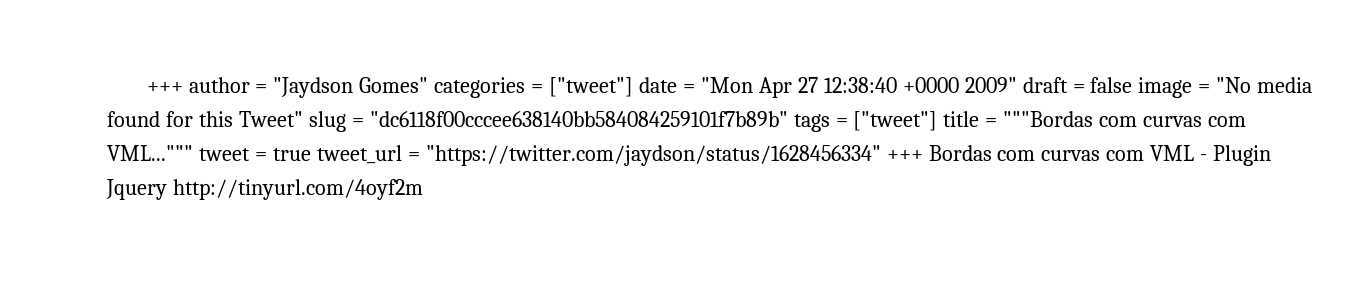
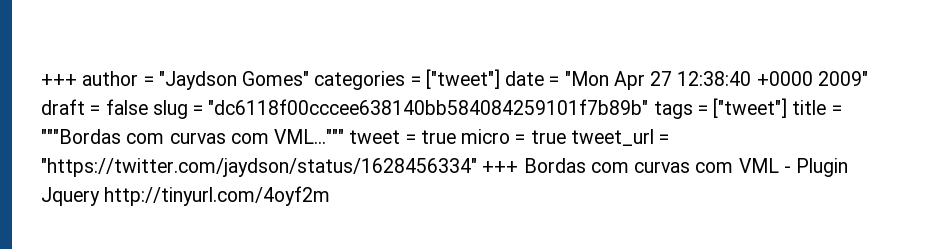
[1138,77,1313,98] [107,111,303,127] image = "No media found for this Tweet" -> (148, 107) none
(311, 154) none -> [461,129,566,144] micro = true

